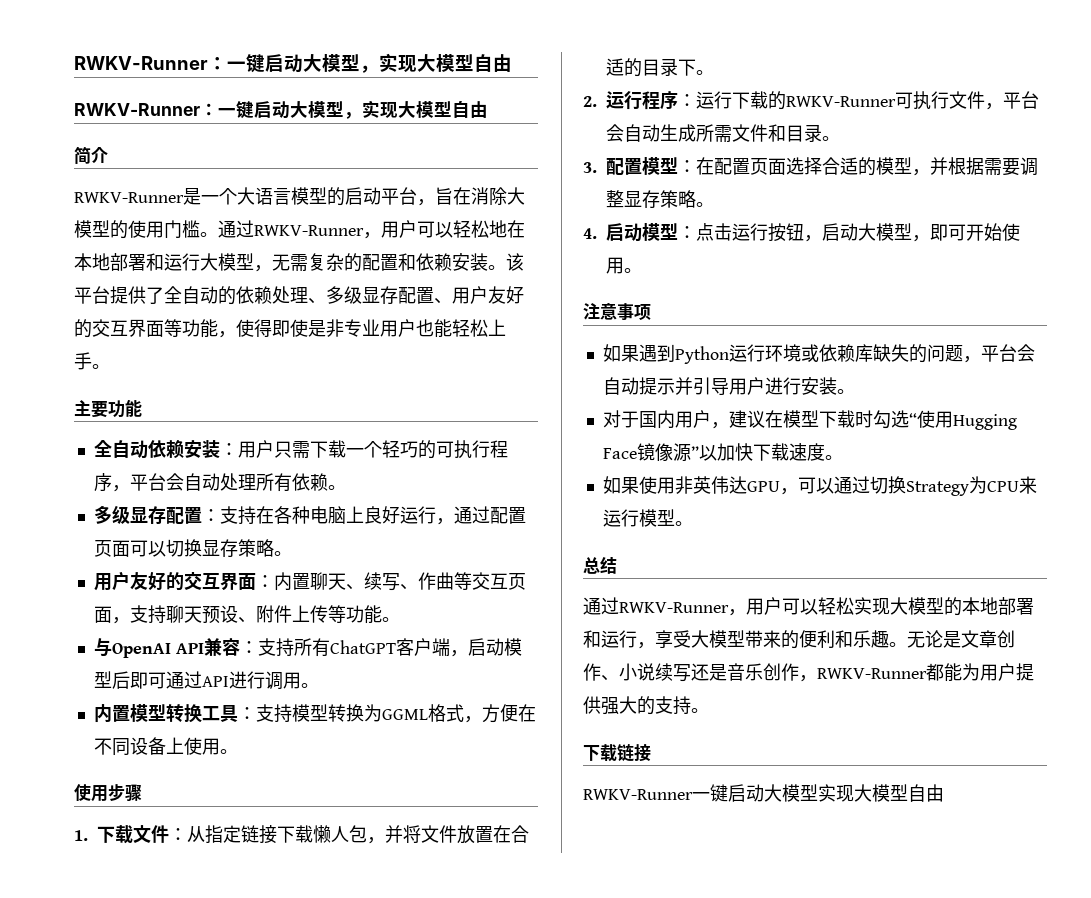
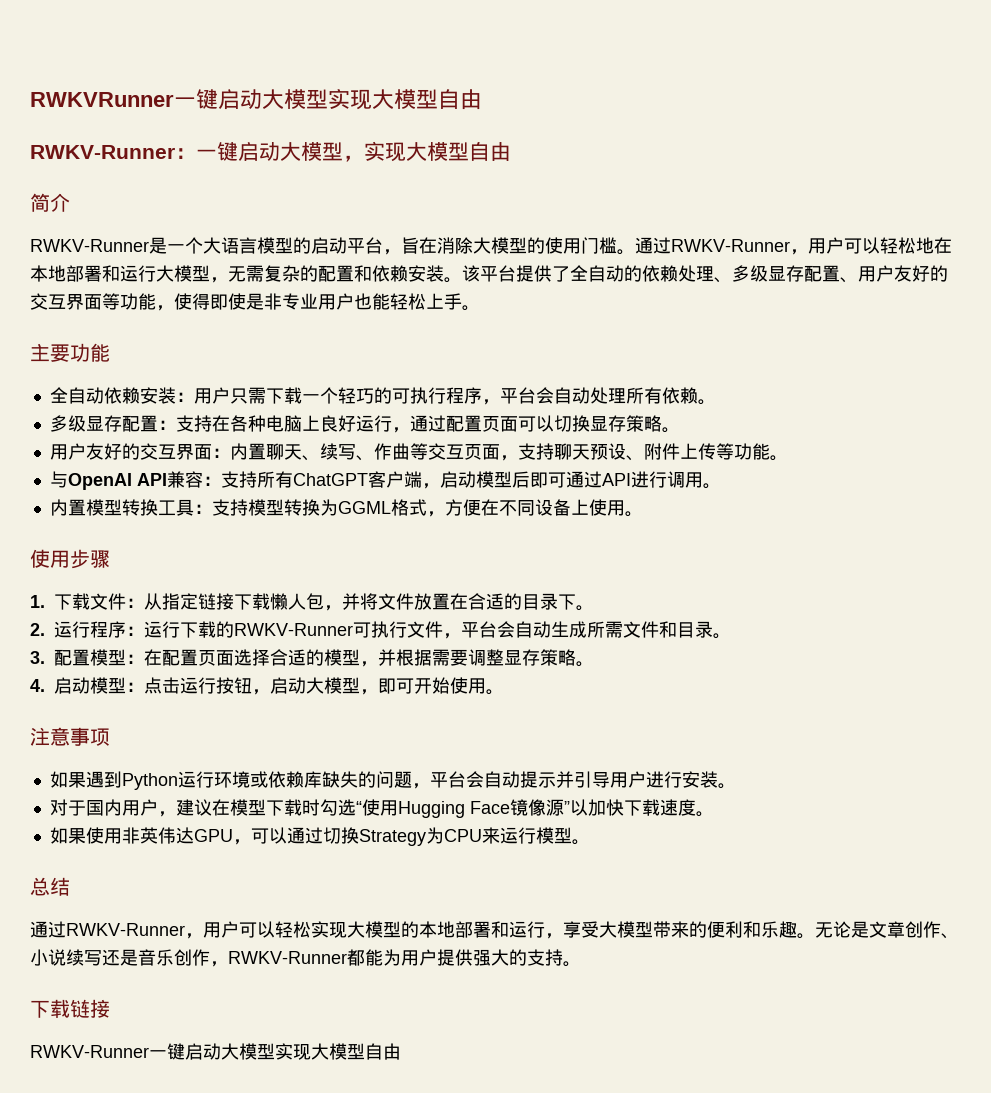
[74,54,379,73] RWKV-Runner：一键启动大模型， -> [30,89,328,110] RWKVRunner一键启动大模型

